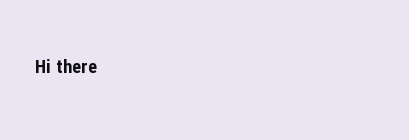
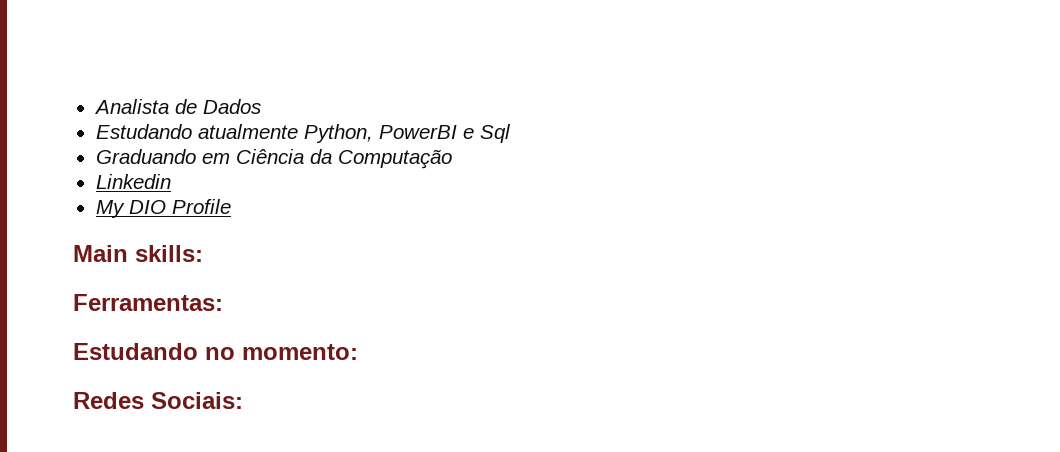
[35,59,97,73] Hi there -> [93,99,261,114] [95,124,511,143] [95,149,452,169] [95,174,171,189] [95,199,231,218] [73,245,203,262] [73,294,223,311] [73,343,358,360] [73,392,243,409] Analista de Dados // Estudando atualmente Python, PowerBI e Sql // Graduando em Ciência da Computação // Linkedin // My DIO Profile // Main skills: // Ferramentas: // Estudando no momento: // Redes Sociais:

